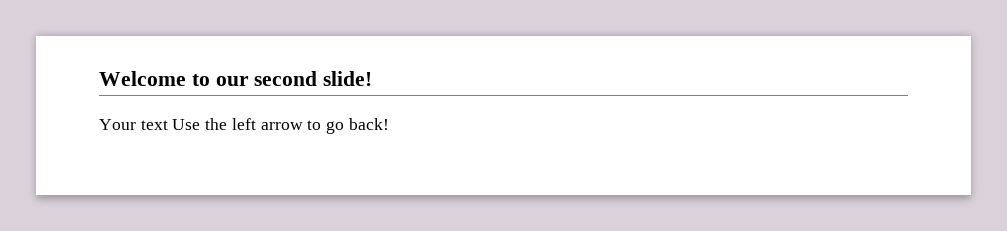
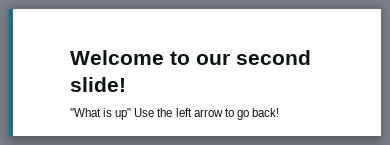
[99,119,168,130] Your text -> [70,108,132,120] "What is up"

